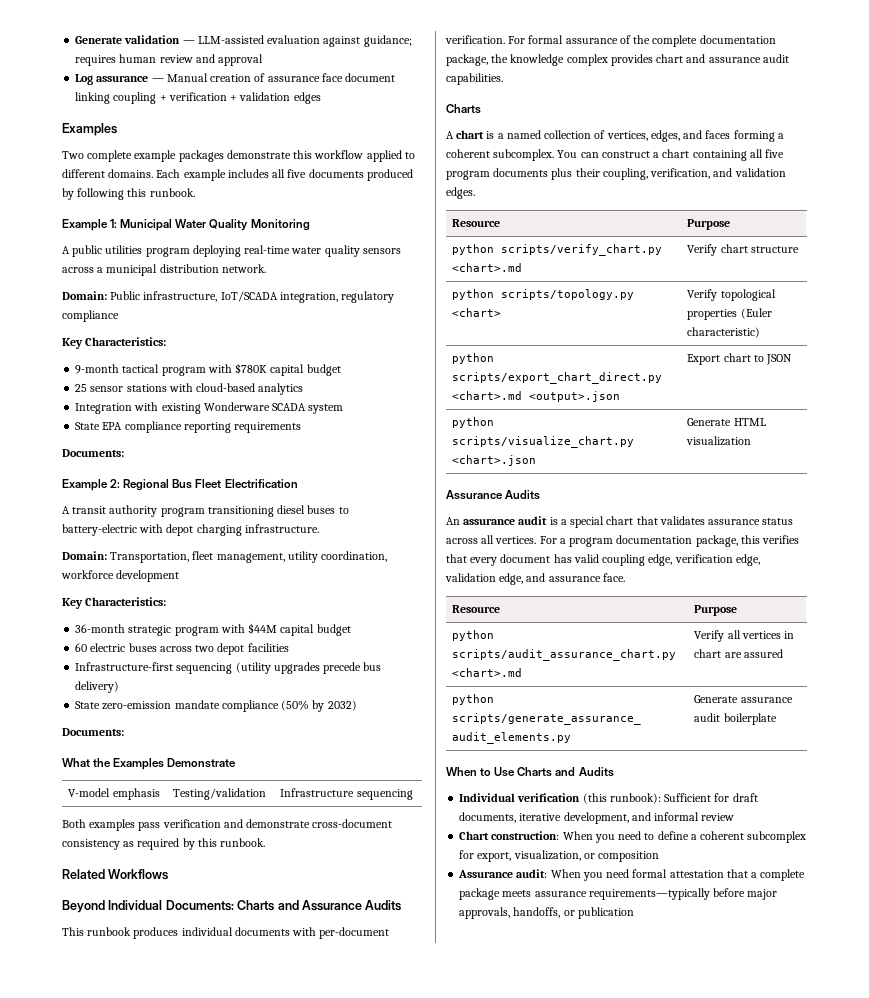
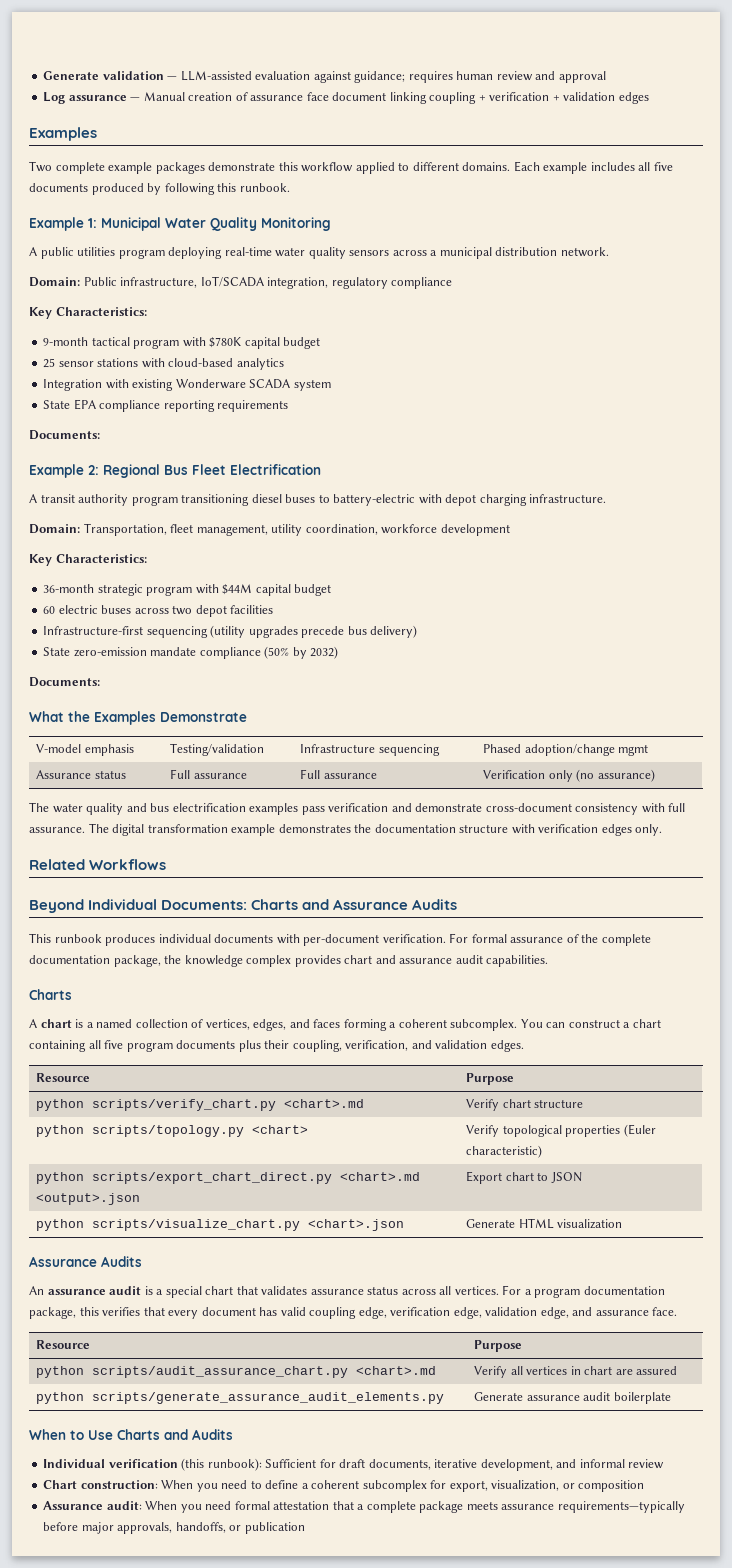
[62,819,86,828] // Both -> [483,744,649,756] [36,770,126,779] [170,769,247,779] [300,769,377,779] [483,769,655,782] [29,802,246,815] | Phased adoption/change mgmt // Assurance status | Full assurance | Full assurance | Verification only (no assurance) // The water quality and bus electrification
[123,838,266,850] as required by this runbook. -> [641,803,686,813] [29,823,663,836] with full assurance. The digital transformation example demonstrates the documentation structure with verification edges only.

